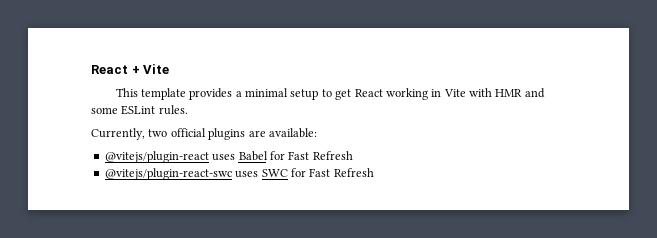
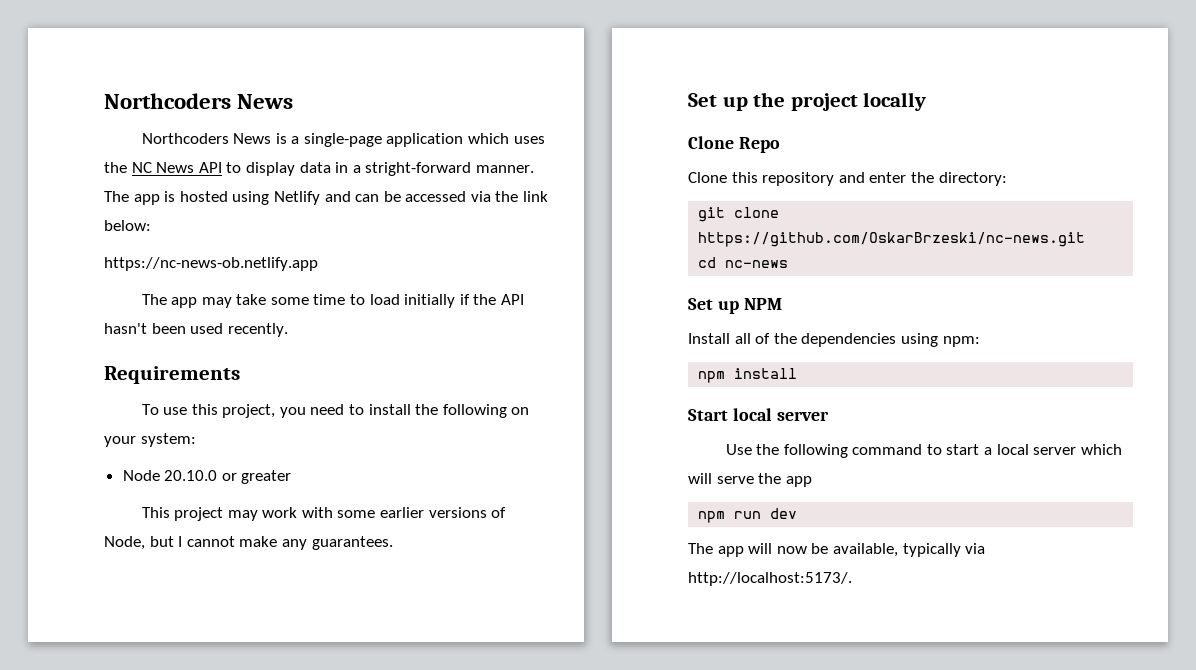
[91,64,170,74] [115,88,545,100] [91,105,188,115] [91,128,317,140] [104,151,353,163] [104,168,374,180] React + Vite // This template provides a minimal setup to get React working in Vite with HMR and some ESLint rules. // Currently, two official plugins are available: // @vitejs/plugin-react uses Babel for Fast Refresh // @vitejs/plugin-react-swc uses SWC for Fast Refresh -> [104,93,294,109] [141,133,545,147] [104,162,534,176] [104,191,549,205] [104,220,151,231] [104,257,318,271] [141,294,524,308] [104,323,288,337] [104,366,240,384] [141,404,530,418] [104,433,196,447] [122,470,292,484] [141,507,507,521] [104,536,393,550] [688,92,927,111] [688,136,780,153] [688,172,1007,186] [698,207,780,222] [698,232,1086,247] [698,257,789,268] [688,298,782,314] [688,333,980,347] [698,368,798,383] [688,408,829,421] [725,444,1122,458] [688,473,812,487] [698,508,798,523] [688,543,986,557] [688,572,852,586] Northcoders News // Northcoders News is a single-page application which uses the NC News API to display data in a stright-forward manner. The app is hosted using Netlify and can be accessed via the link below: // https://nc-news-ob.netlify.app // The app may take some time to load initially if the API hasn't been used recently. // Requirements // To use this project, you need to install the following on your system: // Node 20.10.0 or greater // This project may work with some earlier versions of Node, but I cannot make any guarantees. // Set up the project locally // Clone Repo // Clone this repository and enter the directory: // git clone https://github.com/OskarBrzeski/nc-news.git // cd nc-news // Set up NPM // Install all of the dependencies using npm: // npm install // Start local server // Use the following command to start a local server which will serve the app // npm run dev // The app will now be available, typically via http://localhost:5173/.

